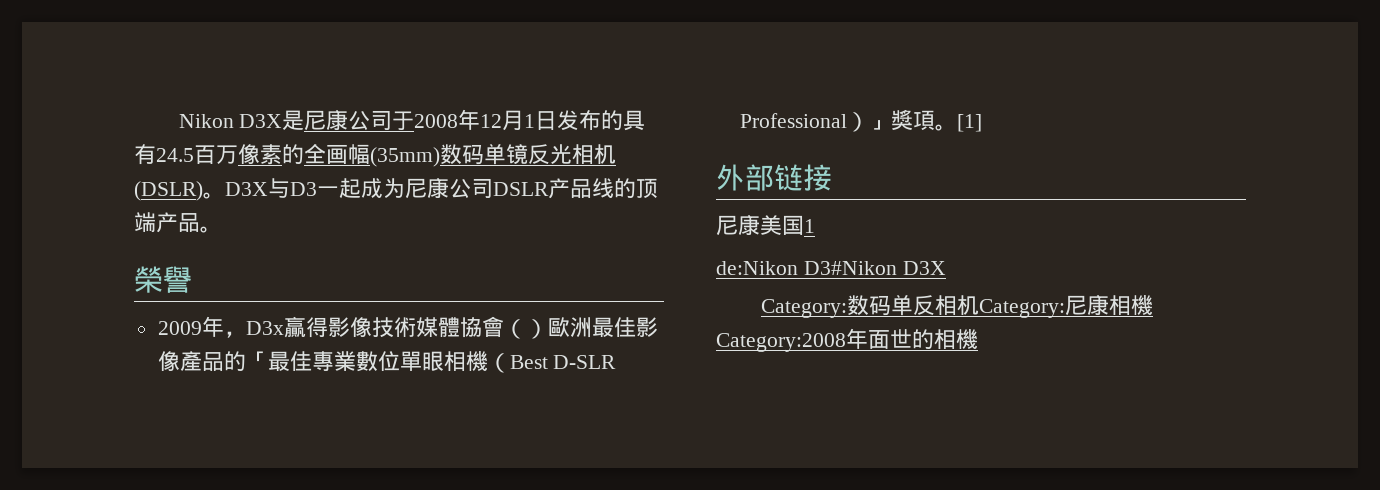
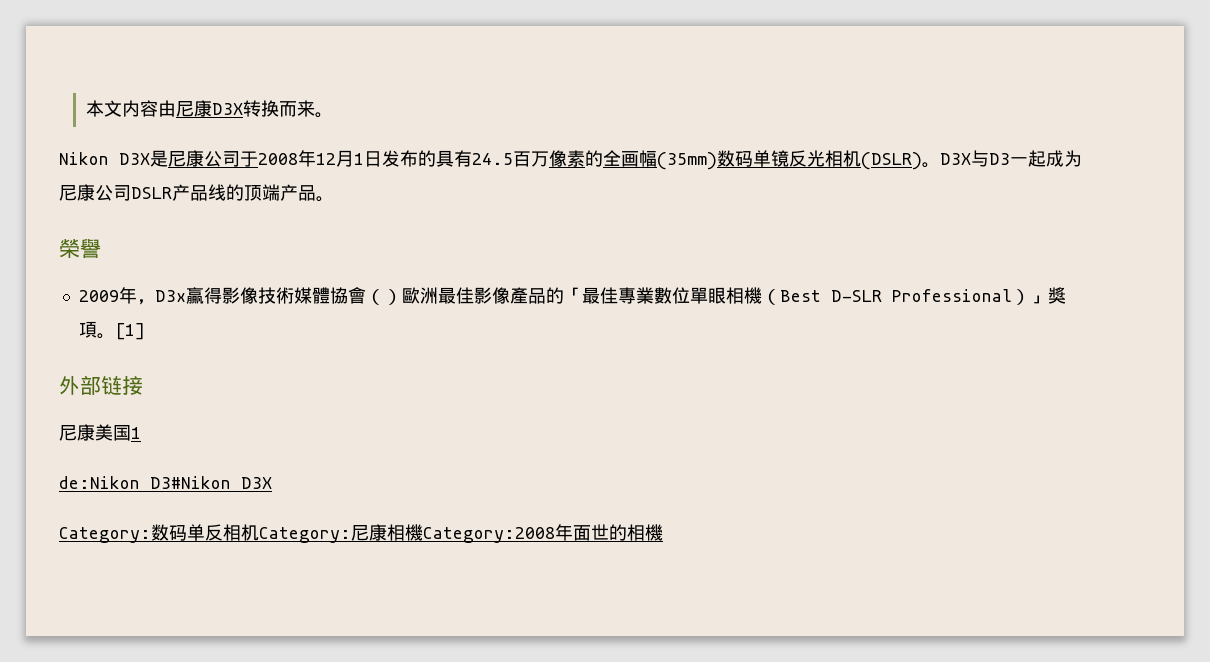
(178, 121) none -> [85,100,333,118] 本文内容由尼康D3X转换而来。 //

